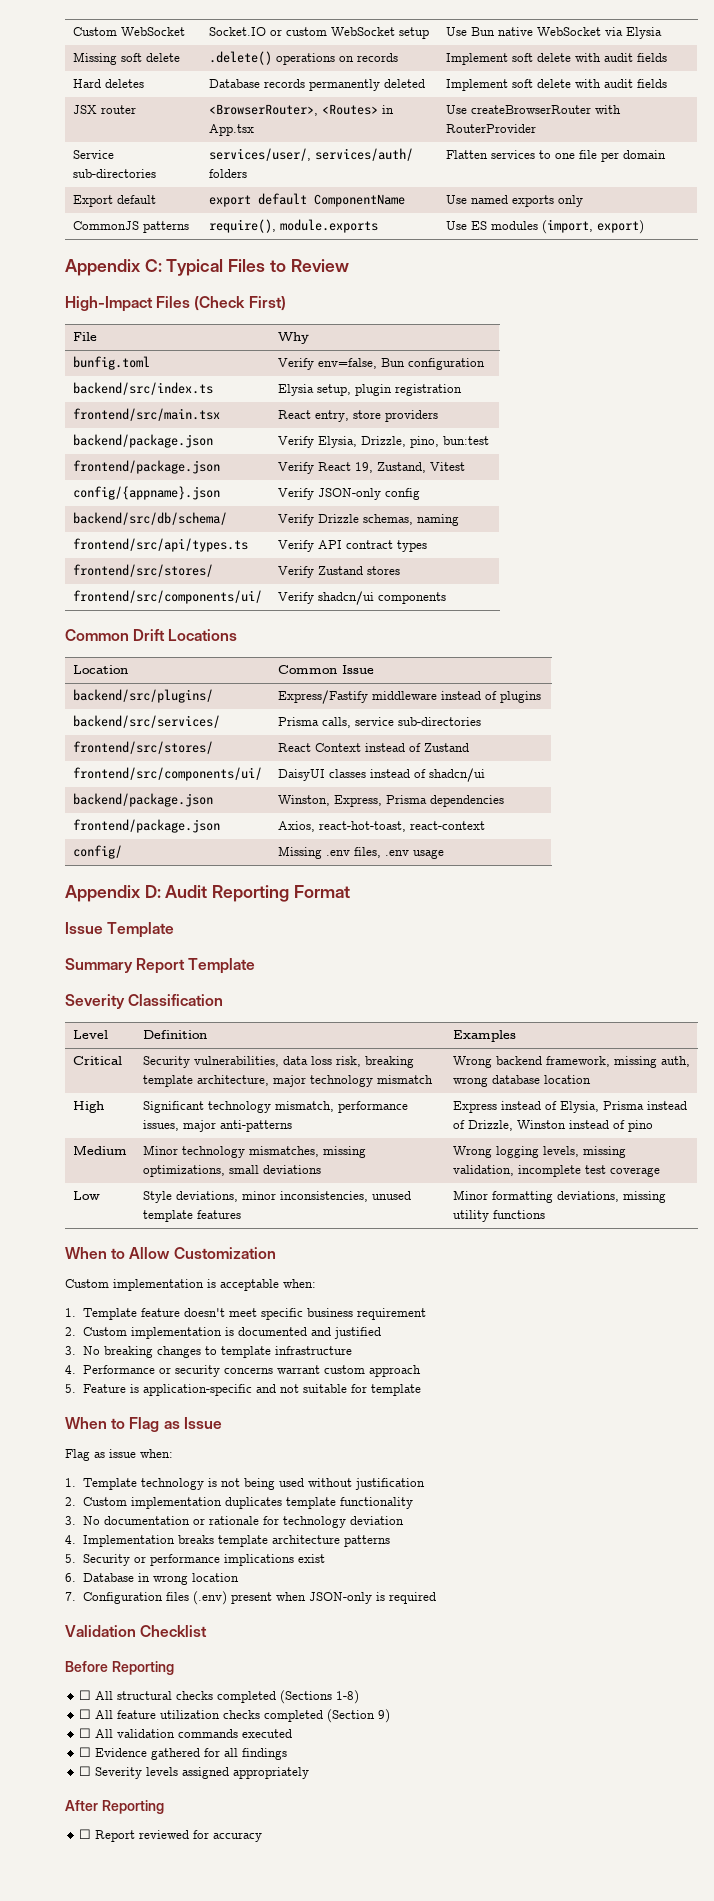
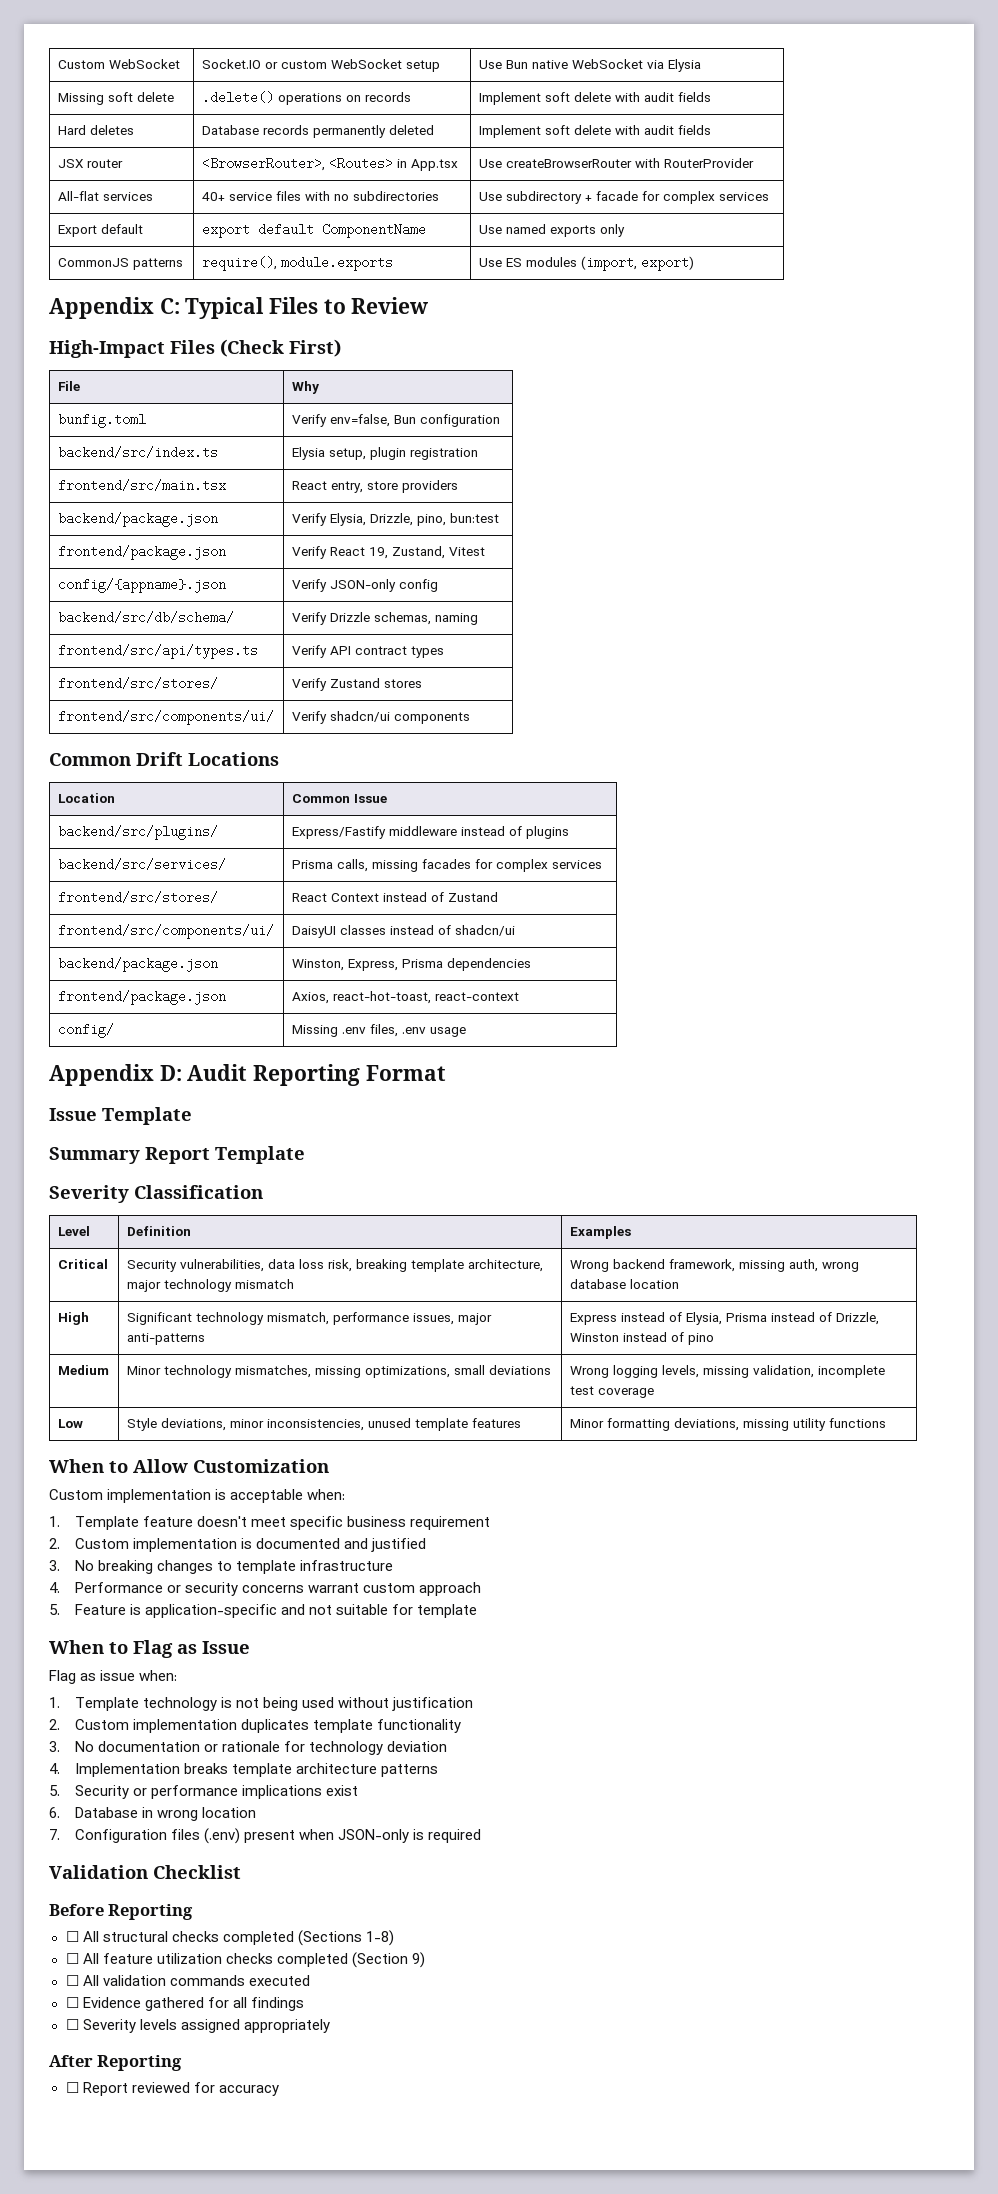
[72,150,114,159] [72,169,156,178] [208,148,413,161] [208,169,247,178] [445,150,666,162] Service sub-directories | services/user/, services/auth/ folders | Flatten services to one file per domain -> [57,191,153,201] [201,191,439,201] [478,191,769,204] All-flat services | 40+ service files with no subdirectories | Use subdirectory + facade for complex services
[354,717,481,726] service sub-directories -> [371,859,602,872] missing facades for complex services

